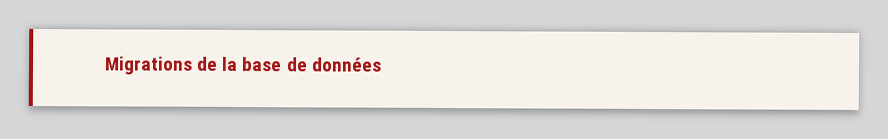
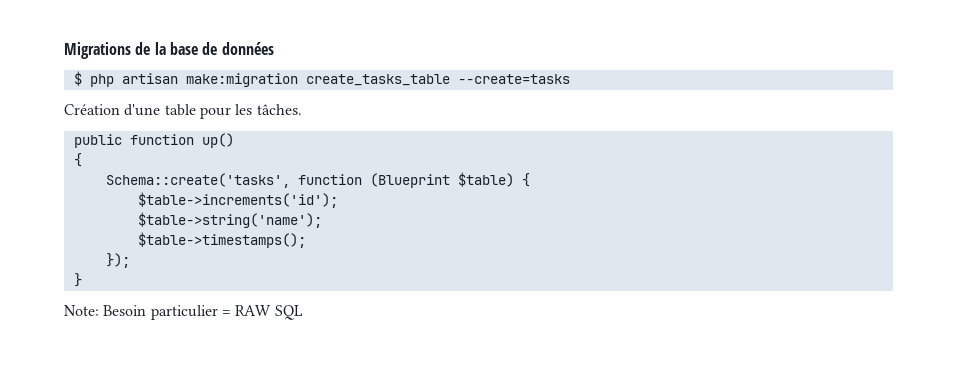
(382, 64) none -> [73,71,570,87] [64,104,302,119] [73,133,234,148] [73,153,82,167] [105,172,530,188] [137,192,338,208] [137,212,322,228] [137,232,306,248] [105,253,130,268] [73,273,82,287] [64,305,303,320] // $ php artisan make:migration create_tasks_table --create=tasks // Création d'une table pour les tâches. // public function up() // { // Schema::create('tasks', function (Blueprint $table) { // $table->increments('id'); // $table->string('name'); // $table->timestamps(); // }); // } // Note: Besoin particulier = RAW SQL

